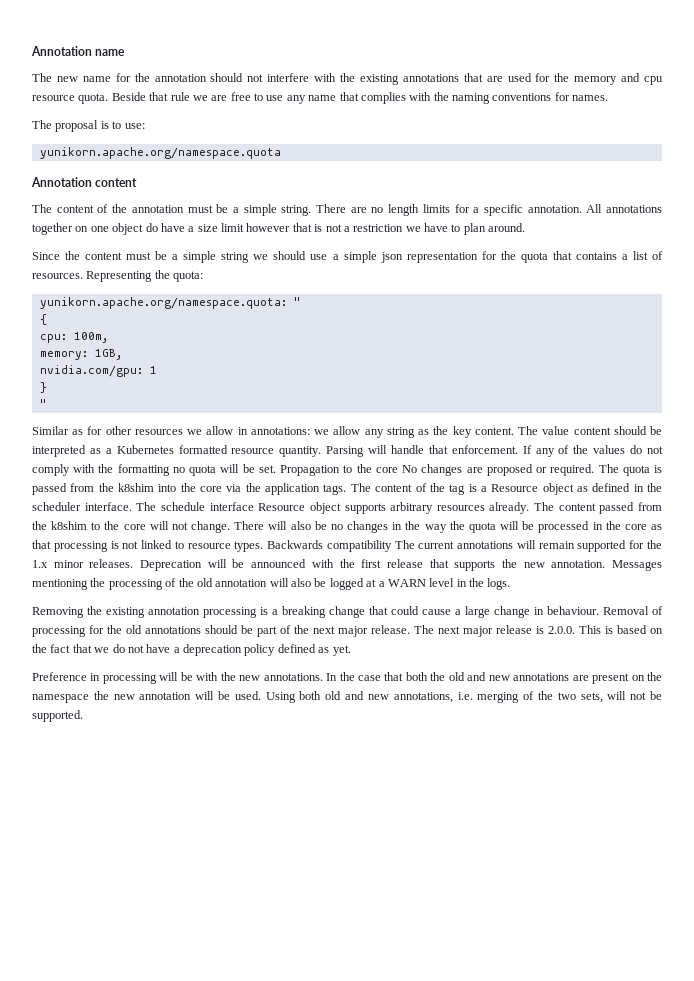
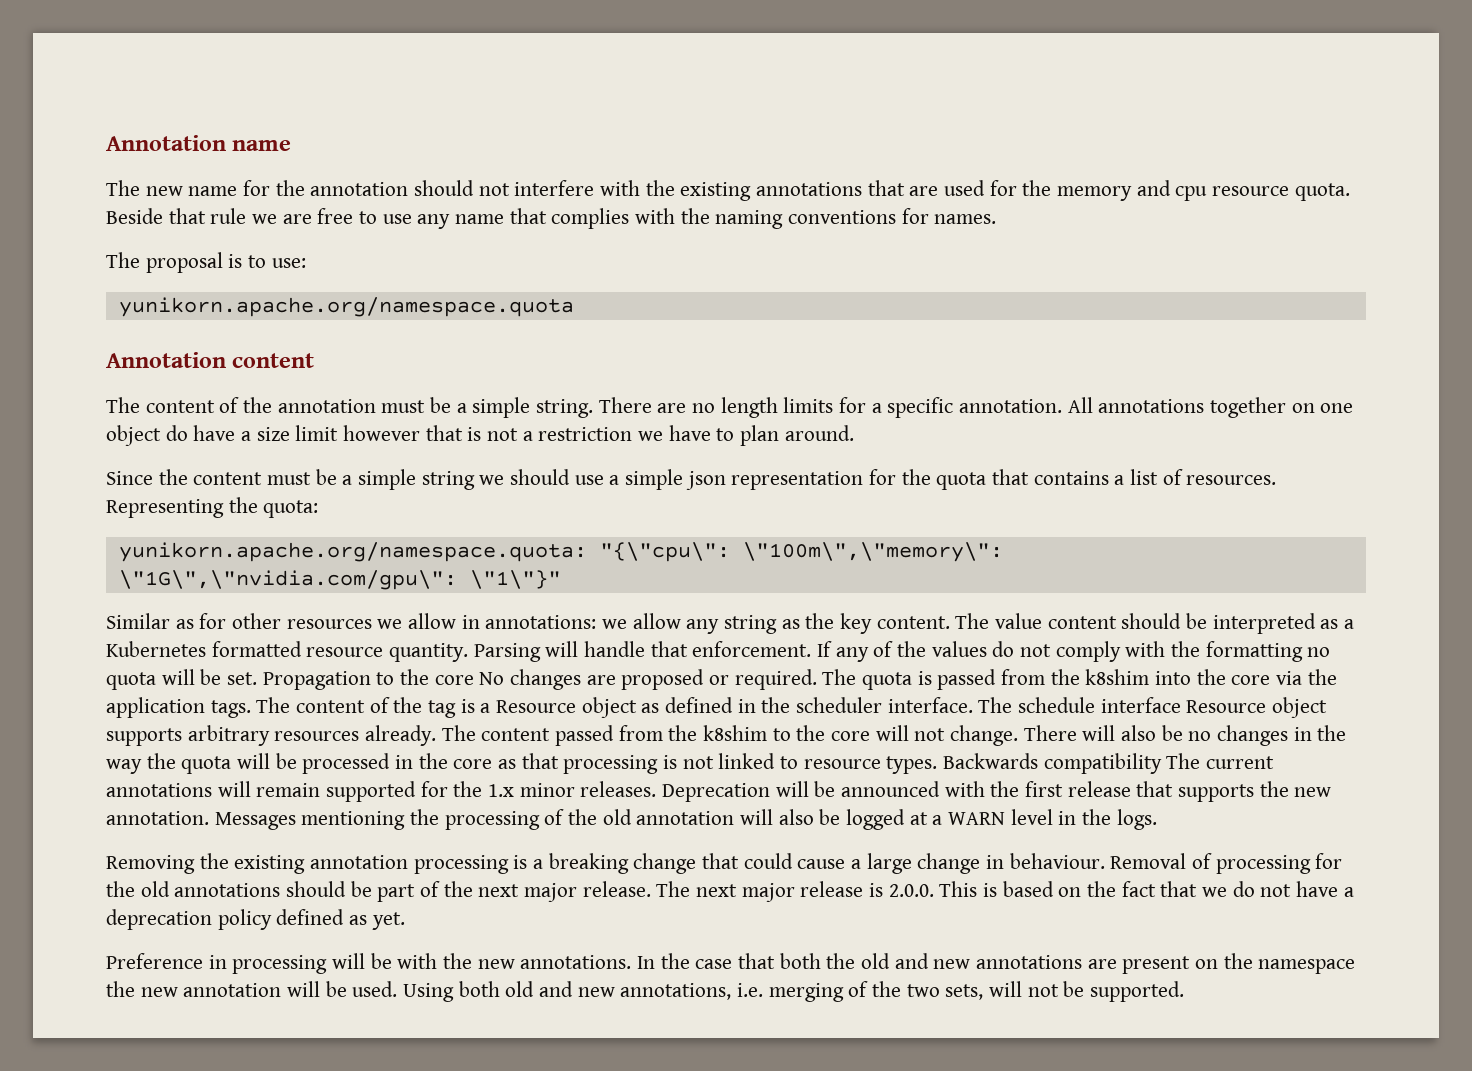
[293,297,301,306] [39,314,47,325] [39,332,108,343] [39,349,122,360] [39,365,157,377] [39,382,47,393] [39,399,47,408] " // { // cpu: 100m, // memory: 1GB, // nvidia.com/gpu: 1 // } // " -> [599,542,1003,562] [118,570,561,590] "{\"cpu\": \"100m\",\"memory\": \"1G\",\"nvidia.com/gpu\": \"1\"}"

